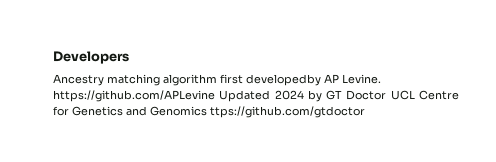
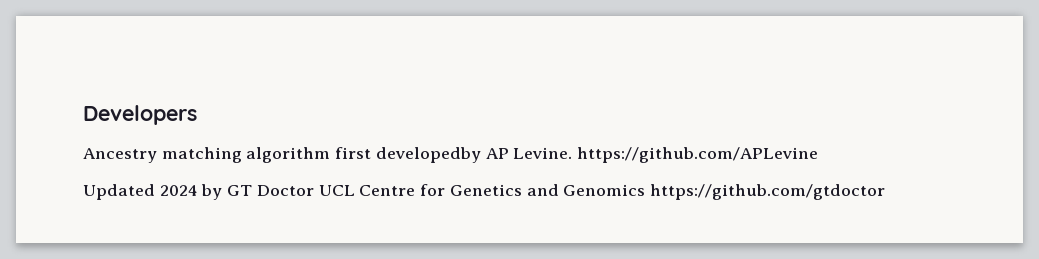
(215, 96) none -> (819, 155) //
[210,106,365,118] ttps://github.com/gtdoctor -> [649,184,885,200] https://github.com/gtdoctor

